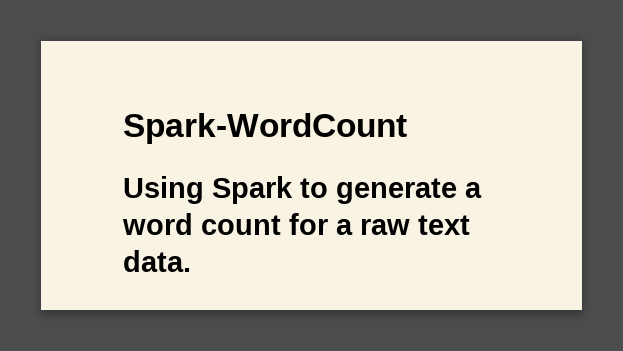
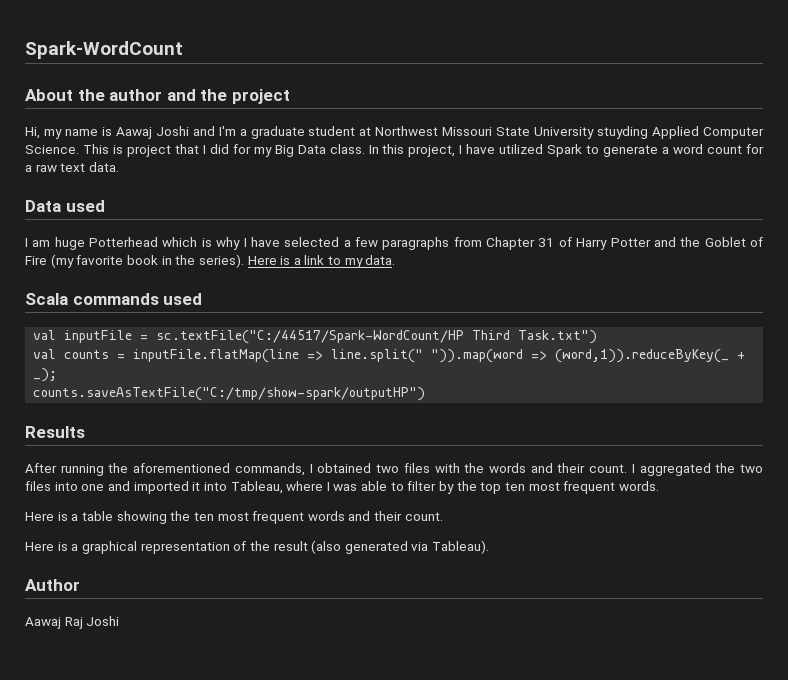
[123,176,204,204] Using -> [25,89,290,104] [25,126,765,139] [25,144,544,157] About the author and the project // Hi, my name is Aawaj Joshi and I'm a graduate student at Northwest Missouri State University stuyding Applied Computer Science. This is project that I did for my Big Data class. In this project, I have utilized
(191, 261) none -> [25,200,105,212] [25,237,764,250] [25,254,396,268] [25,293,203,305] [33,330,598,344] [33,349,746,363] [33,368,58,382] [33,387,426,401] [25,426,85,438] [25,463,763,476] [25,481,659,494] [25,511,443,524] [25,540,490,554] [25,579,80,591] [25,616,120,629] // Data used // I am huge Potterhead which is why I have selected a few paragraphs from Chapter 31 of Harry Potter and the Goblet of Fire (my favorite book in the series). Here is a link to my data. // Scala commands used // val inputFile = sc.textFile("C:/44517/Spark-WordCount/HP Third Task.txt") // val counts = inputFile.flatMap(line => line.split(" ")).map(word => (word,1)).reduceByKey(_ + _); // counts.saveAsTextFile("C:/tmp/show-spark/outputHP") // Results // After running the aforementioned commands, I obtained two files with the words and their count. I aggregated the two files into one and imported it into Tableau, where I was able to filter by the top ten most frequent words. // Here is a table showing the ten most frequent words and their count. // Here is a graphical representation of the result (also generated via Tableau). // Author // Aawaj Raj Joshi

